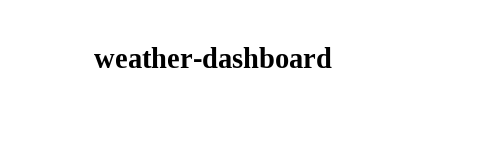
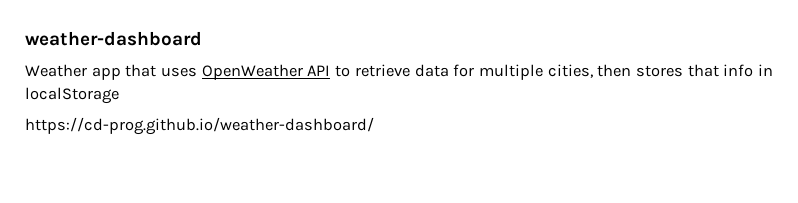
(332, 57) none -> [25,64,773,80] [25,87,119,104] [25,117,374,135] // Weather app that uses OpenWeather API to retrieve data for multiple cities, then stores that info in localStorage // https://cd-prog.github.io/weather-dashboard/

